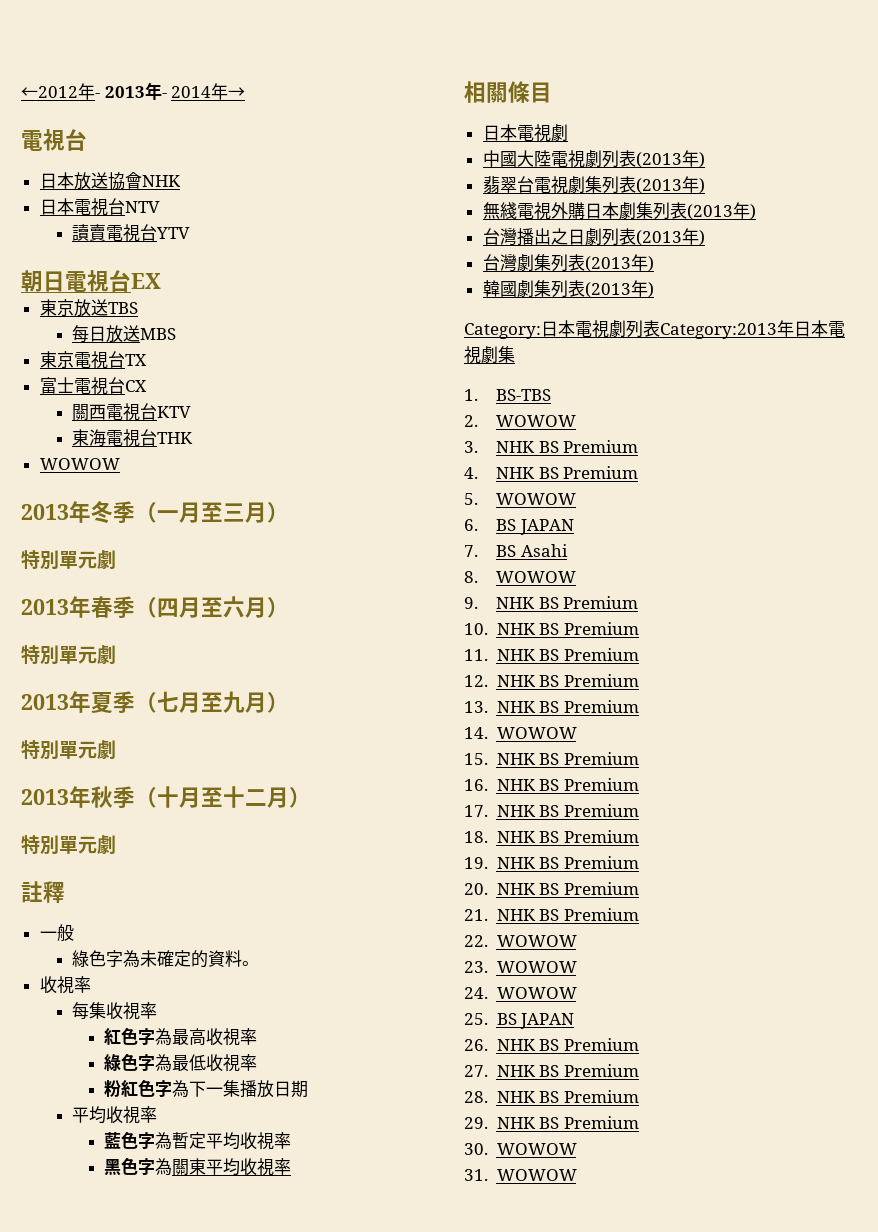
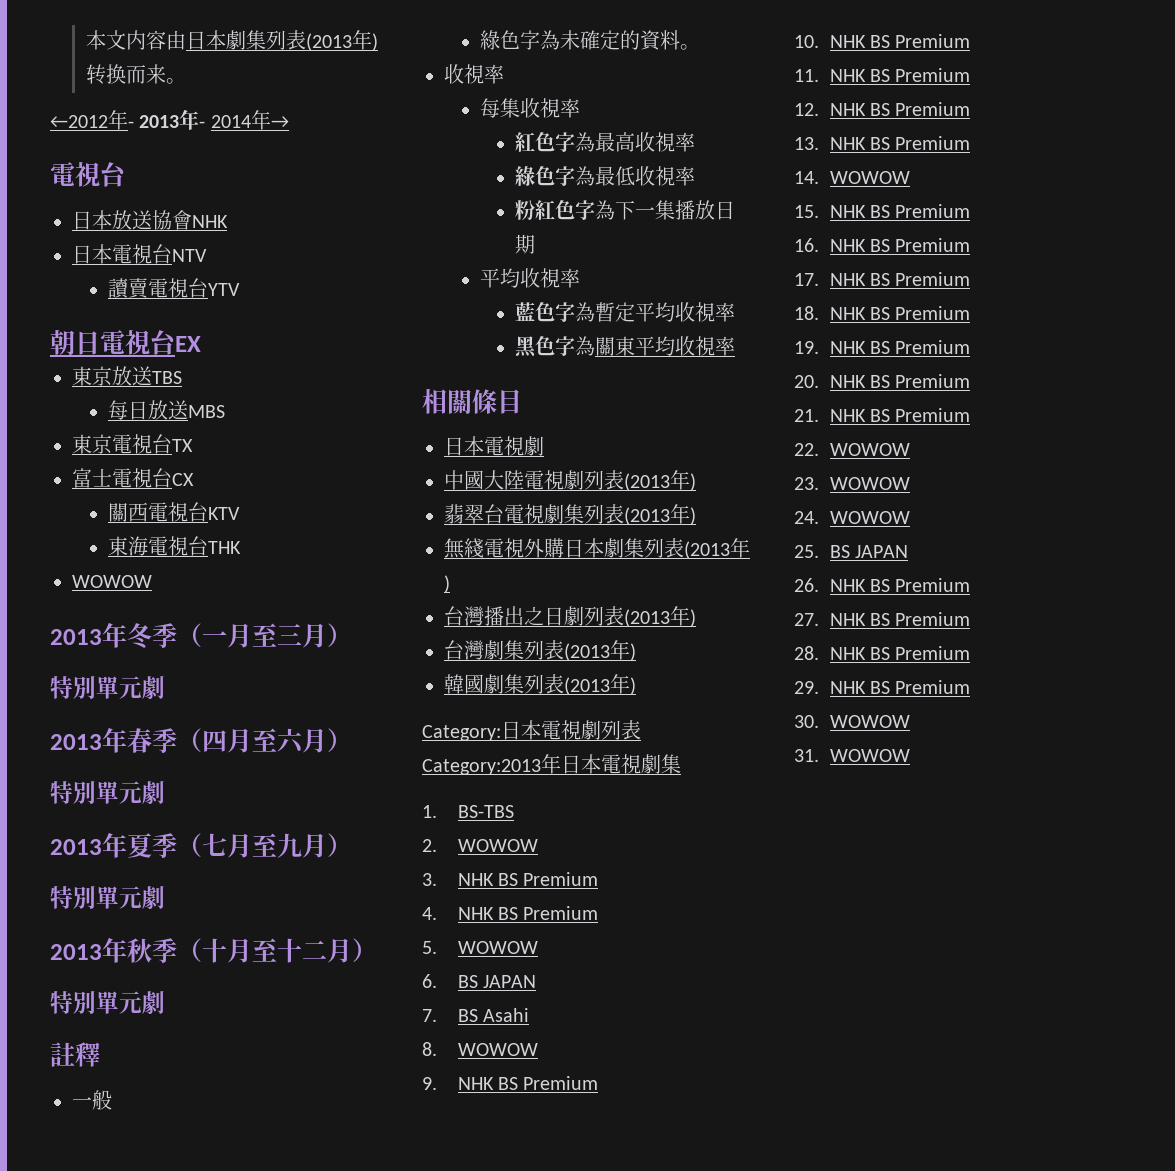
(21, 92) none -> [85,30,378,51] [85,64,186,85] 本文内容由日本劇集列表(2013年)转换而来。 //

